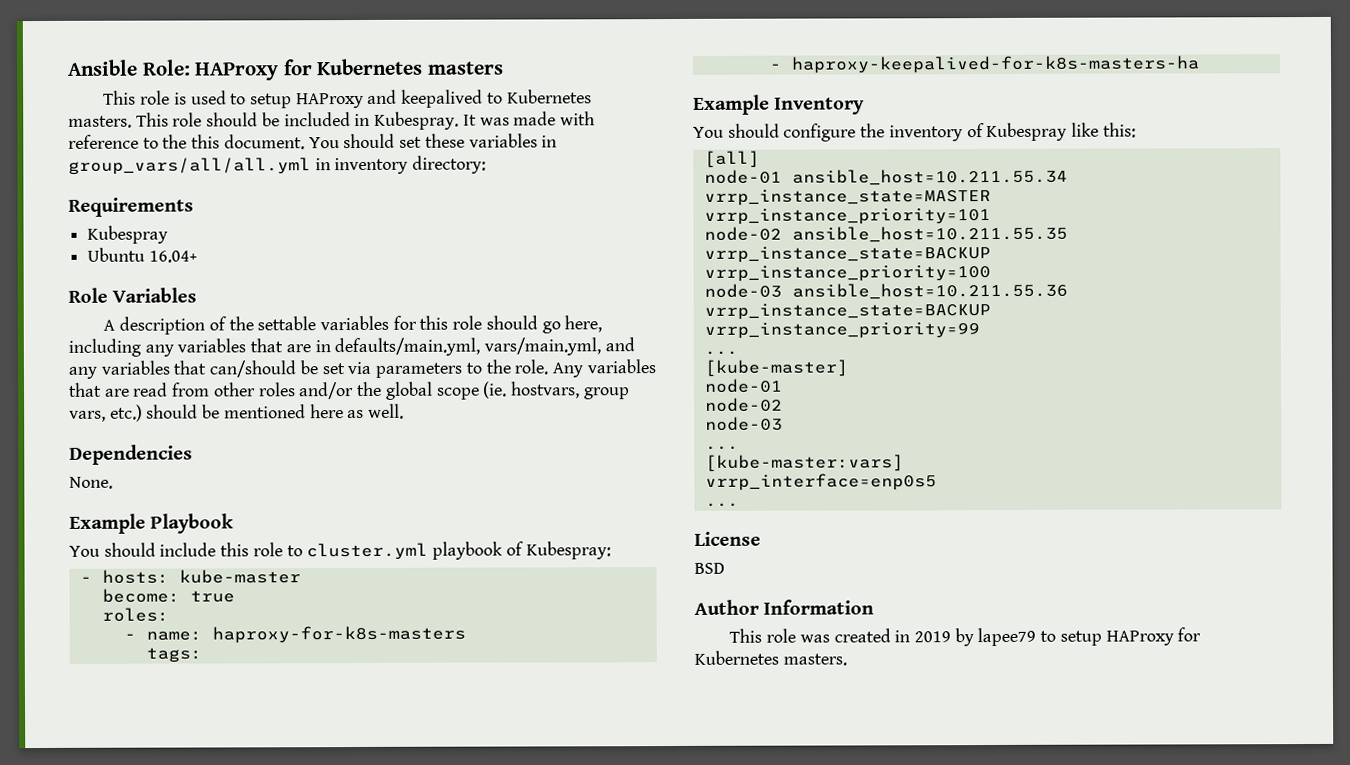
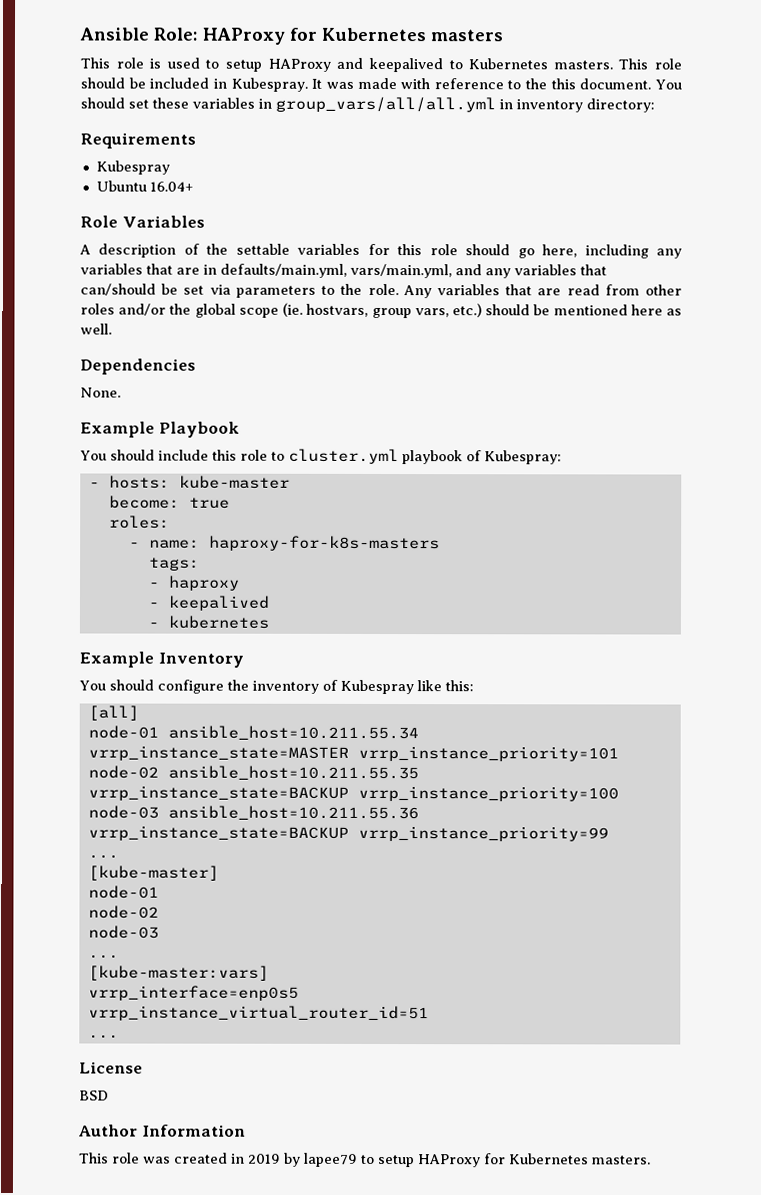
[790,55,1200,74] haproxy-keepalived-for-k8s-masters-ha -> [168,575,240,591] [147,595,270,611] [147,615,269,629] haproxy // - keepalived // - kubernetes
(937, 482) none -> [87,1005,429,1022] // vrrp_instance_virtual_router_id=51

